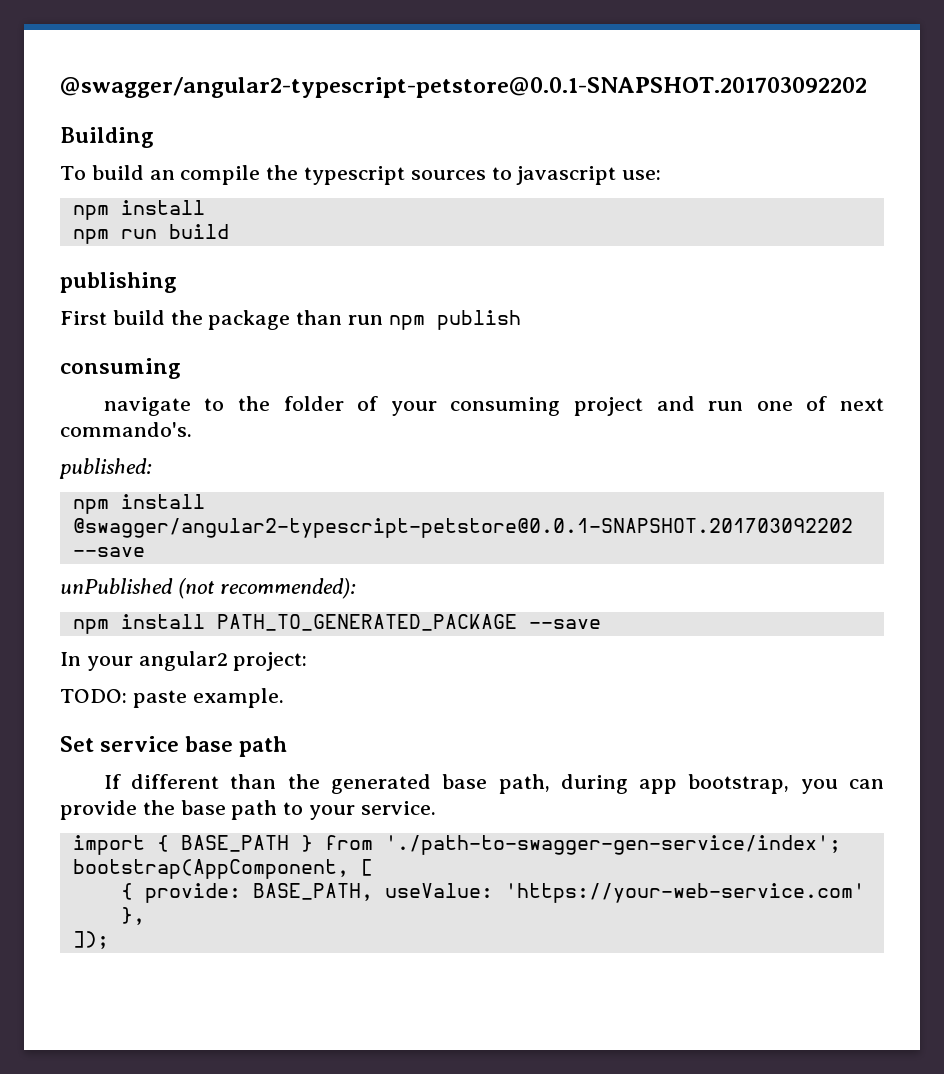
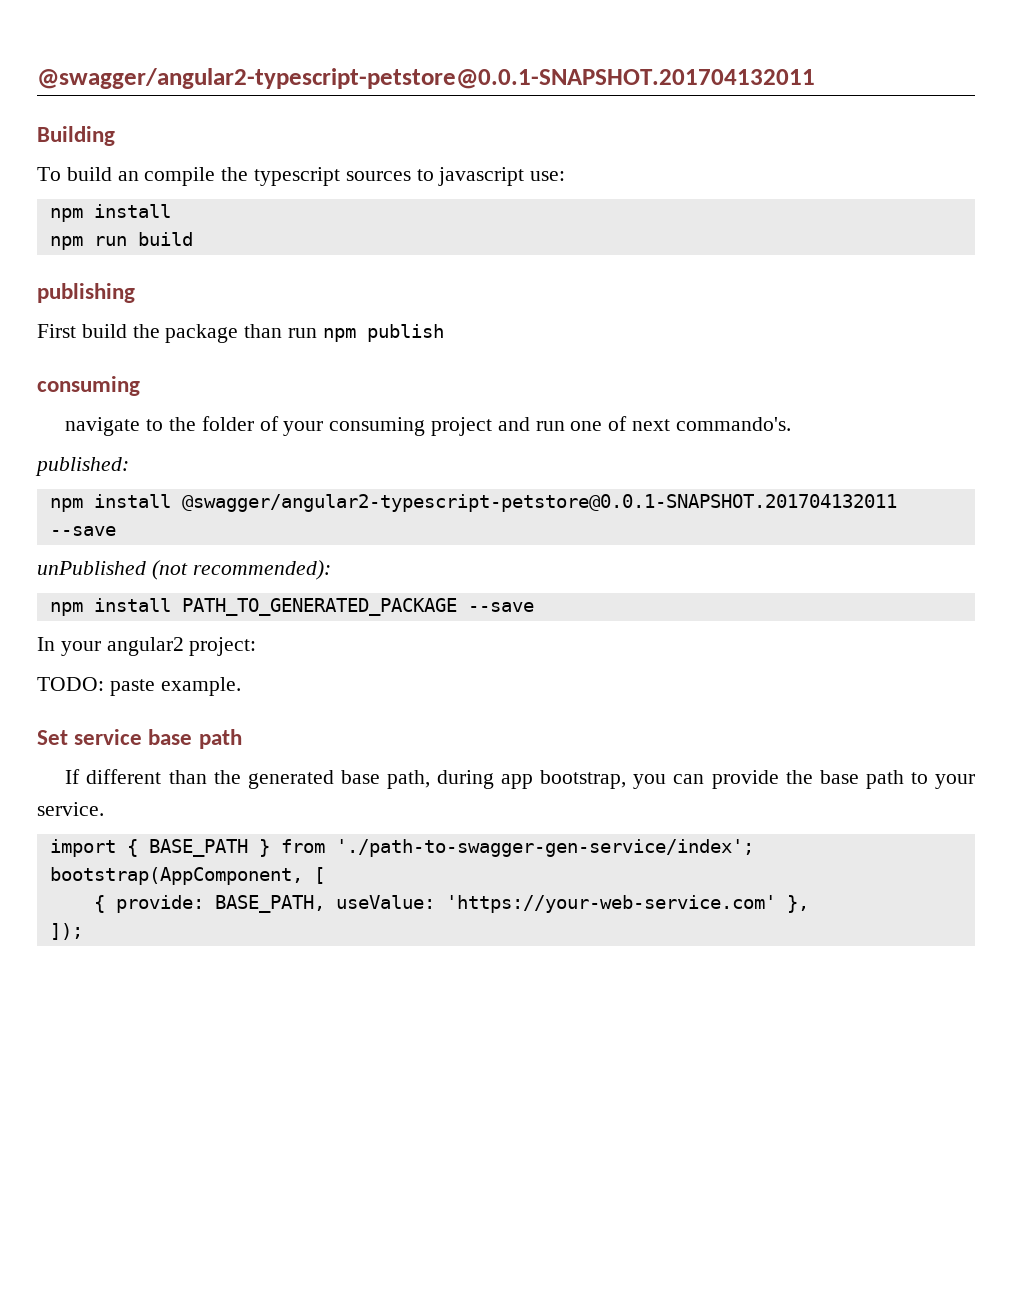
[60,77,867,98] @swagger/angular2-typescript-petstore@0.0.1-SNAPSHOT.201703092202 -> [37,68,815,89] @swagger/angular2-typescript-petstore@0.0.1-SNAPSHOT.201704132011
[72,518,853,538] @swagger/angular2-typescript-petstore@0.0.1-SNAPSHOT.201703092202 -> [181,494,897,512] @swagger/angular2-typescript-petstore@0.0.1-SNAPSHOT.201704132011

